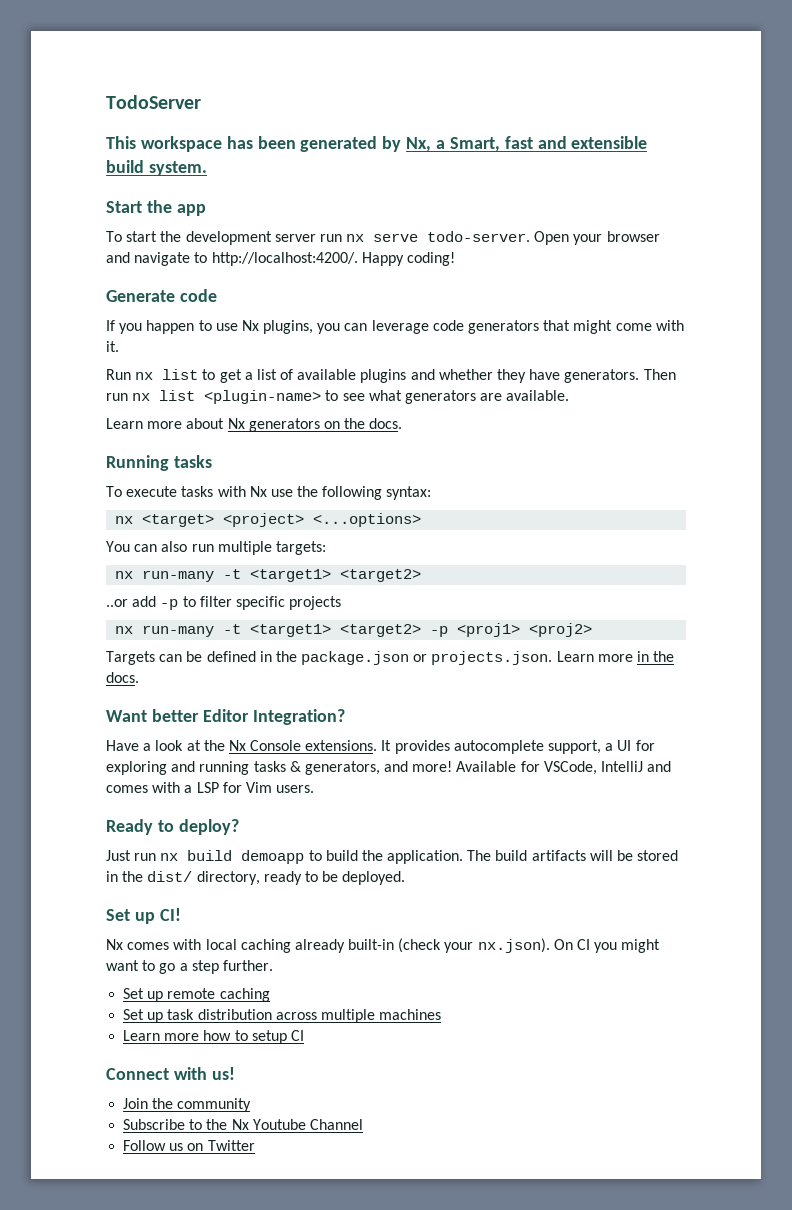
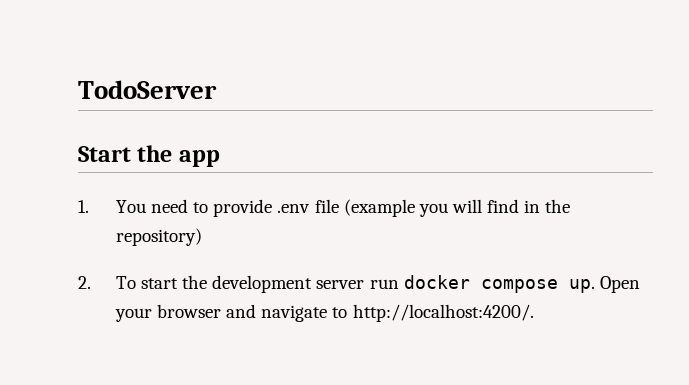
[106,136,648,152] [106,160,207,176] [106,200,206,216] This workspace has been generated by Nx, a Smart, fast and extensible build system. // Start the app // -> [78,145,220,167] [78,199,571,217] [115,228,202,246] [78,276,91,289] Start the app // 1. You need to provide .env file (example you will find in the repository) // 2.
[346,231,531,242] nx serve todo-server. -> [403,275,595,293] docker compose up.
[361,252,455,266] [106,289,217,302] [106,320,684,334] [106,341,119,352] [106,369,676,383] [106,390,570,404] [106,418,403,432] [106,455,212,471] [106,486,432,500] [115,513,422,527] [106,541,326,555] [115,569,422,582] [106,596,342,610] [115,623,593,637] [106,651,675,665] [106,672,139,683] [106,709,345,725] [106,740,655,754] [106,761,672,775] [106,782,315,793] [106,819,239,835] [106,850,679,864] [106,871,406,885] [106,908,181,924] [106,938,661,953] [106,960,273,974] [123,988,270,1002] [123,1009,442,1023] [123,1030,304,1044] [106,1067,235,1080] [123,1098,252,1112] [123,1119,363,1130] [123,1140,255,1151] Happy coding! // Generate code // If you happen to use Nx plugins, you can leverage code generators that might come with it. // Run nx list to get a list of available plugins and whether they have generators. Then run nx list <plugin-name> to see what generators are available. // Learn more about Nx generators on the docs. // Running tasks // To execute tasks with Nx use the following syntax: // nx <target> <project> <...options> // You can also run multiple targets: // nx run-many -t <target1> <target2> // ..or add -p to filter specific projects // nx run-many -t <target1> <target2> -p <proj1> <proj2> // Targets can be defined in the package.json or projects.json. Learn more in the docs. // Want better Editor Integration? // Have a look at the Nx Console extensions. It provides autocomplete support, a UI for exploring and running tasks & generators, and more! Available for VSCode, IntelliJ and comes with a LSP for Vim users. // Ready to deploy? // Just run nx build demoapp to build the application. The build artifacts will be stored in the dist/ directory, ready to be deployed. // Set up CI! // Nx comes with local caching already built-in (check your nx.json). On CI you might want to go a step further. // Set up remote caching // Set up task distribution across multiple machines // Learn more how to setup CI // Connect with us! // Join the community // Subscribe to the Nx Youtube Channel // Follow us on Twitter -> (534, 313) none

